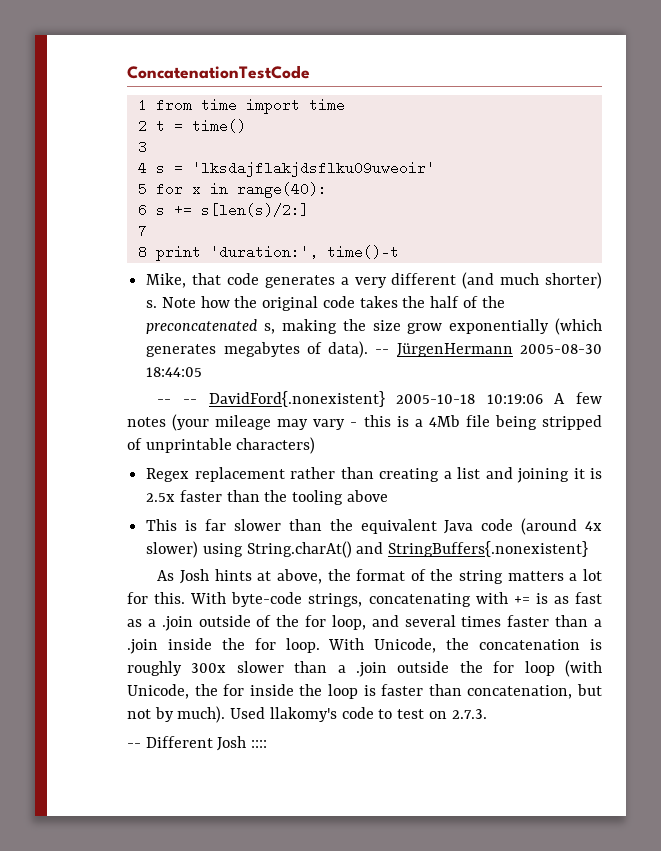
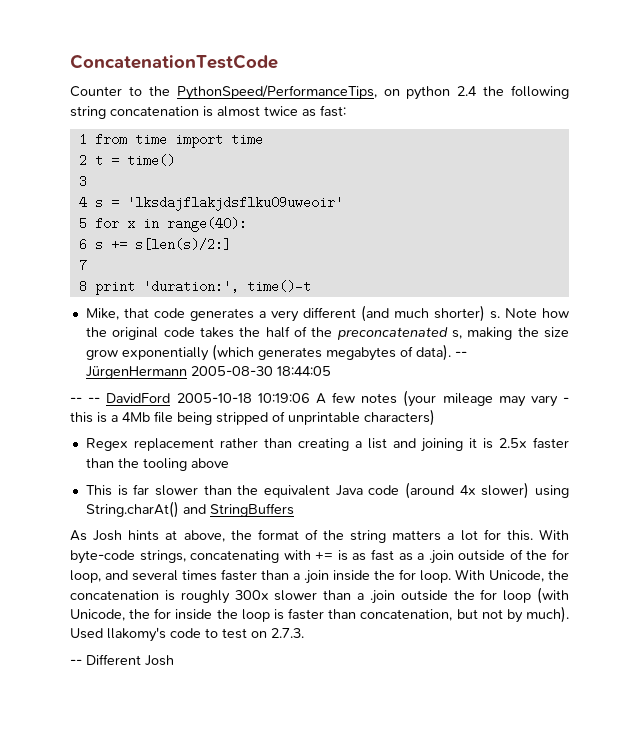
(310, 72) none -> [70,85,569,100] [70,105,346,119] // Counter to the PythonSpeed/PerformanceTips, on python 2.4 the following string concatenation is almost twice as fast:
[208,391,385,407] DavidFord{.nonexistent} -> [106,393,171,403] DavidFord
[388,541,589,557] StringBuffers{.nonexistent} -> [209,503,294,517] StringBuffers
[251,740,268,748] :::: -> (174, 660) none

